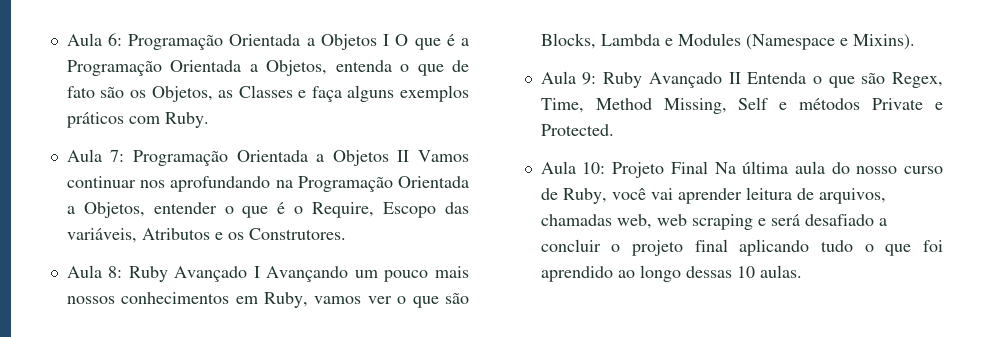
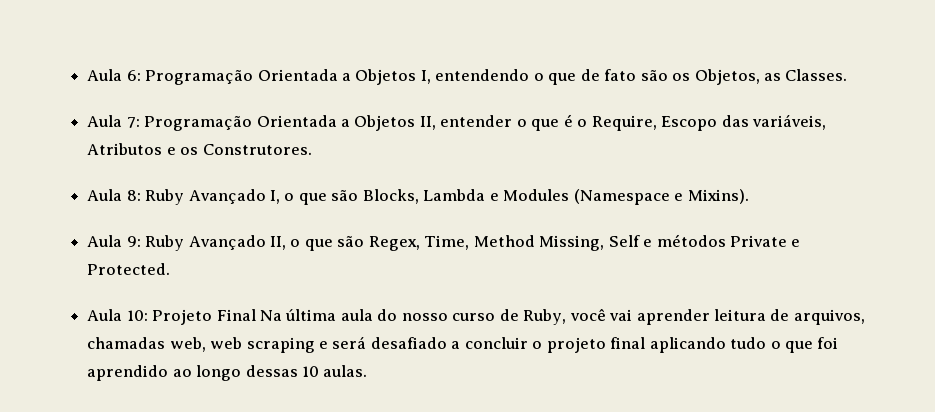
[383,34,470,50] [66,60,392,76] I O que é a Programação Orientada a Objetos, entenda -> [420,69,530,84] I, entendendo
[238,85,469,102] [66,112,209,128] Classes e faça alguns exemplos práticos com Ruby. -> [785,69,848,81] Classes.
[397,150,470,162] [66,176,469,192] [66,202,145,218] II Vamos continuar nos aprofundando na Programação Orientada a Objetos, -> [419,116,436,130] II,
[253,266,469,282] [66,292,392,308] I Avançando um pouco mais nossos conhecimentos em Ruby, vamos ver -> [269,190,280,204] I,
[728,72,807,84] II Entenda -> [269,236,286,250] II,

